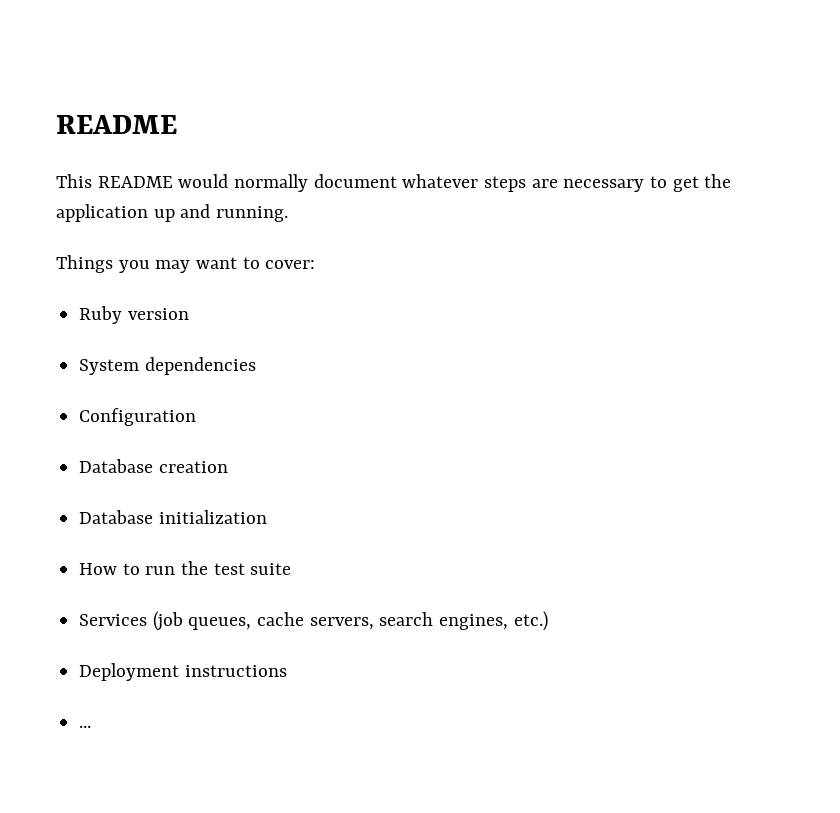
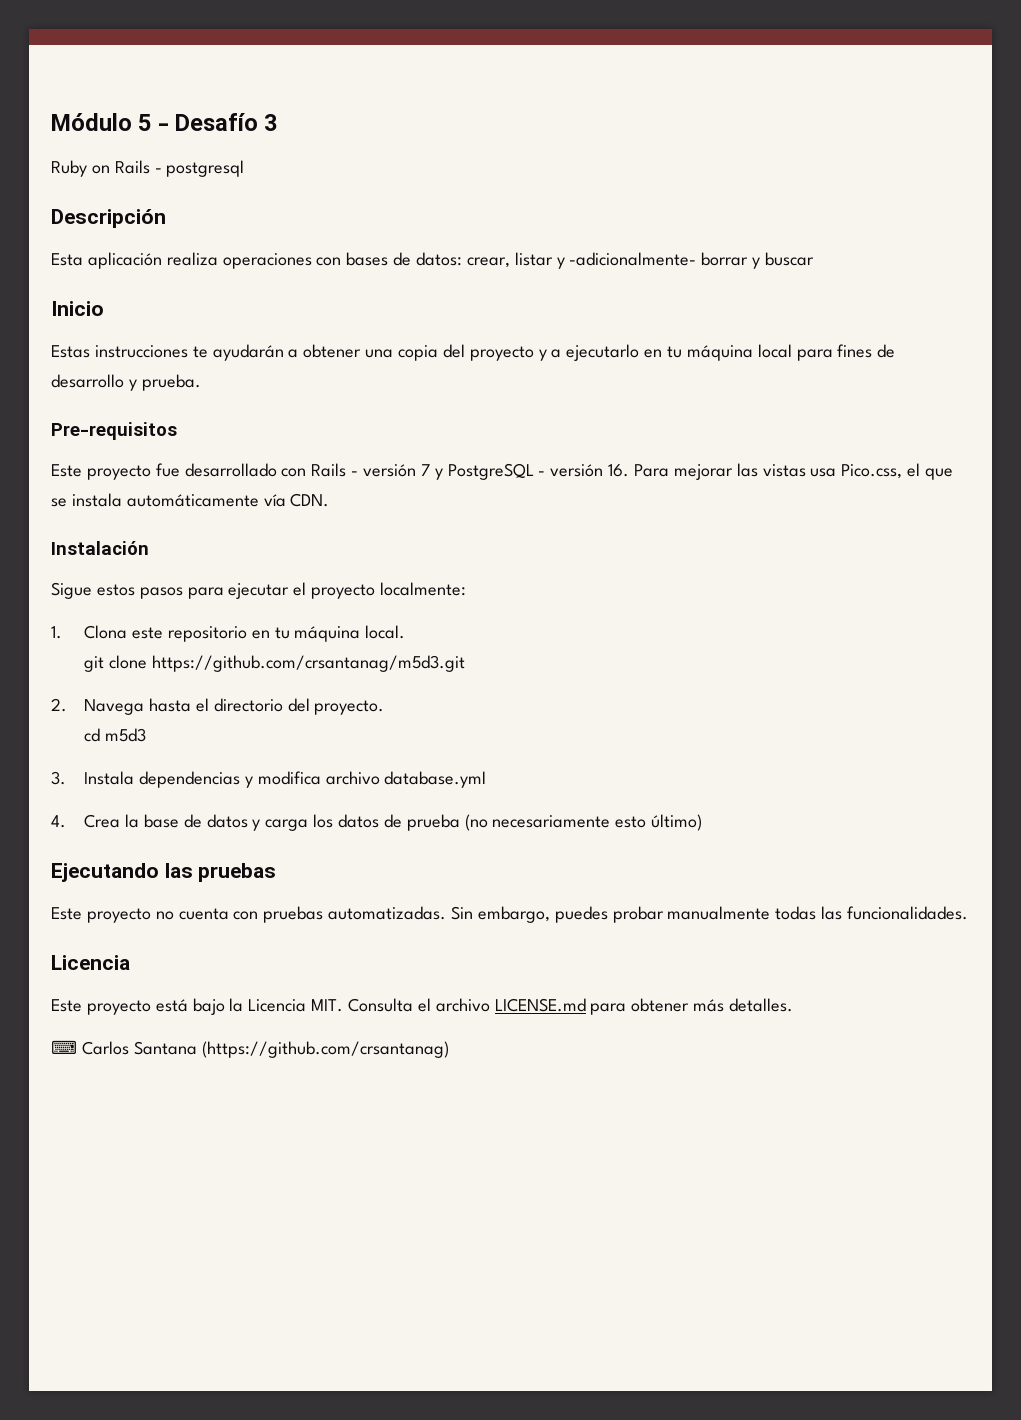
[56,115,177,134] [56,174,732,192] [56,204,289,222] [56,255,316,273] [79,306,189,324] [79,357,256,375] [79,408,197,426] [79,459,228,473] [79,510,267,524] [79,561,292,575] [79,611,548,631] [79,663,287,681] [79,725,92,728] README // This README would normally document whatever steps are necessary to get the application up and running. // Things you may want to cover: // Ruby version // System dependencies // Configuration // Database creation // Database initialization // How to run the test suite // Services (job queues, cache servers, search engines, etc.) // Deployment instructions // ... -> [51,113,278,131] [51,160,245,177] [51,209,166,228] [51,252,815,269] [51,301,104,316] [51,344,896,361] [51,374,201,391] [51,422,177,440] [51,463,954,480] [51,493,330,507] [51,541,149,555] [51,582,467,599] [51,625,406,642] [84,655,465,672] [51,698,385,715] [84,728,146,742] [51,771,487,788] [51,814,703,831] [51,863,277,882] [51,906,969,923] [51,955,130,970] [51,998,794,1015] [51,1040,449,1058] Módulo 5 - Desafío 3 // Ruby on Rails - postgresql // Descripción // Esta aplicación realiza operaciones con bases de datos: crear, listar y -adicionalmente- borrar y buscar // Inicio // Estas instrucciones te ayudarán a obtener una copia del proyecto y a ejecutarlo en tu máquina local para fines de desarrollo y prueba. // Pre-requisitos // Este proyecto fue desarrollado con Rails - versión 7 y PostgreSQL - versión 16. Para mejorar las vistas usa Pico.css, el que se instala automáticamente vía CDN. // Instalación // Sigue estos pasos para ejecutar el proyecto localmente: // 1. Clona este repositorio en tu máquina local. // git clone https://github.com/crsantanag/m5d3.git // 2. Navega hasta el directorio del proyecto. // cd m5d3 // 3. Instala dependencias y modifica archivo database.yml // 4. Crea la base de datos y carga los datos de prueba (no necesariamente esto último) // Ejecutando las pruebas // Este proyecto no cuenta con pruebas automatizadas. Sin embargo, puedes probar manualmente todas las funcionalidades. // Licencia // Este proyecto está bajo la Licencia MIT. Consulta el archivo LICENSE.md para obtener más detalles. // ⌨ Carlos Santana (https://github.com/crsantanag)

